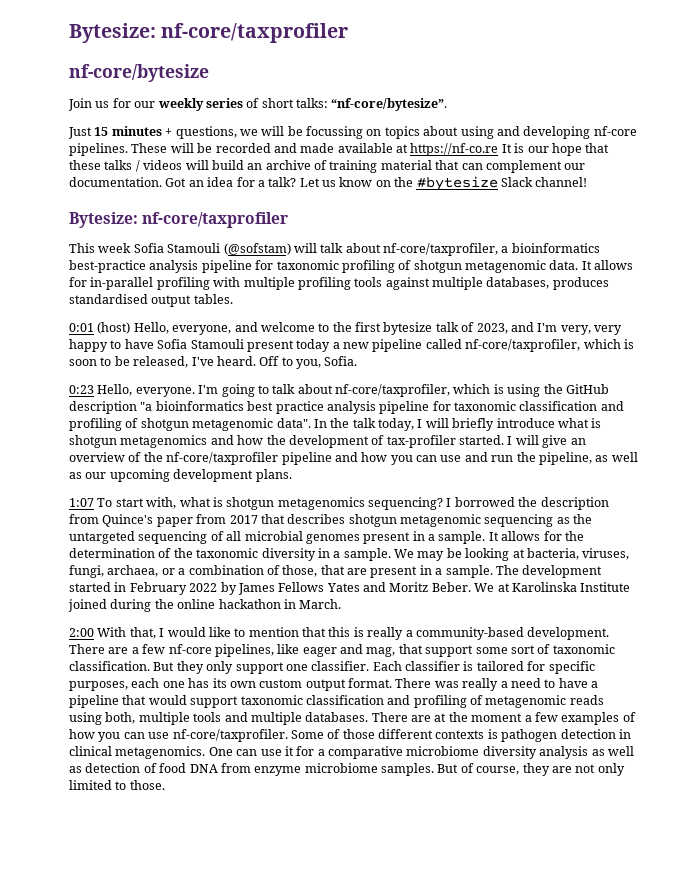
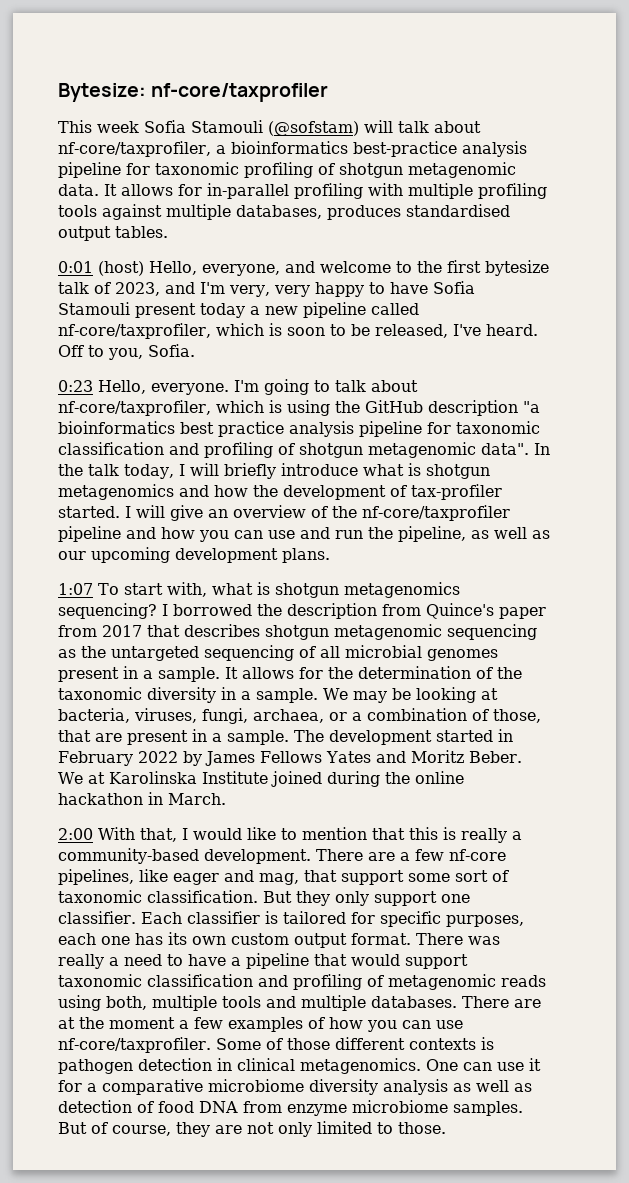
[69,23,349,43] [69,64,209,82] [68,98,448,111] [68,126,637,139] [69,143,610,156] [69,160,586,173] [69,176,588,191] [69,212,289,228] Bytesize: nf-core/taxprofiler // nf-core/bytesize // Join us for our weekly series of short talks: “nf-core/bytesize”. // Just 15 minutes + questions, we will be focussing on topics about using and developing nf-core pipelines. These will be recorded and made available at https://nf-co.re It is our hope that these talks / videos will build an archive of training material that can complement our documentation. Got an idea for a talk? Let us know on the #bytesize Slack channel! // Bytesize: nf-core/taxprofiler -> [58,83,329,102] Bytesize: nf-core/taxprofiler

